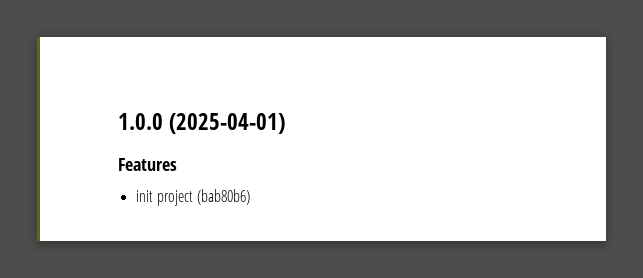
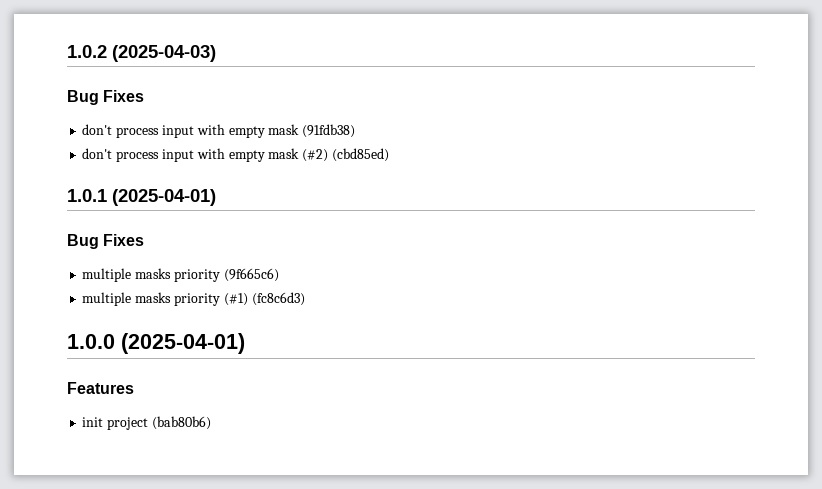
(118, 121) none -> [67,45,216,62] [67,90,145,105] [82,124,356,138] [82,148,389,162] [67,189,216,206] [67,234,145,249] [82,268,279,282] [82,292,305,306] 1.0.2 (2025-04-03) // Bug Fixes // don't process input with empty mask (91fdb38) // don't process input with empty mask (#2) (cbd85ed) // 1.0.1 (2025-04-01) // Bug Fixes // multiple masks priority (9f665c6) // multiple masks priority (#1) (fc8c6d3) //

